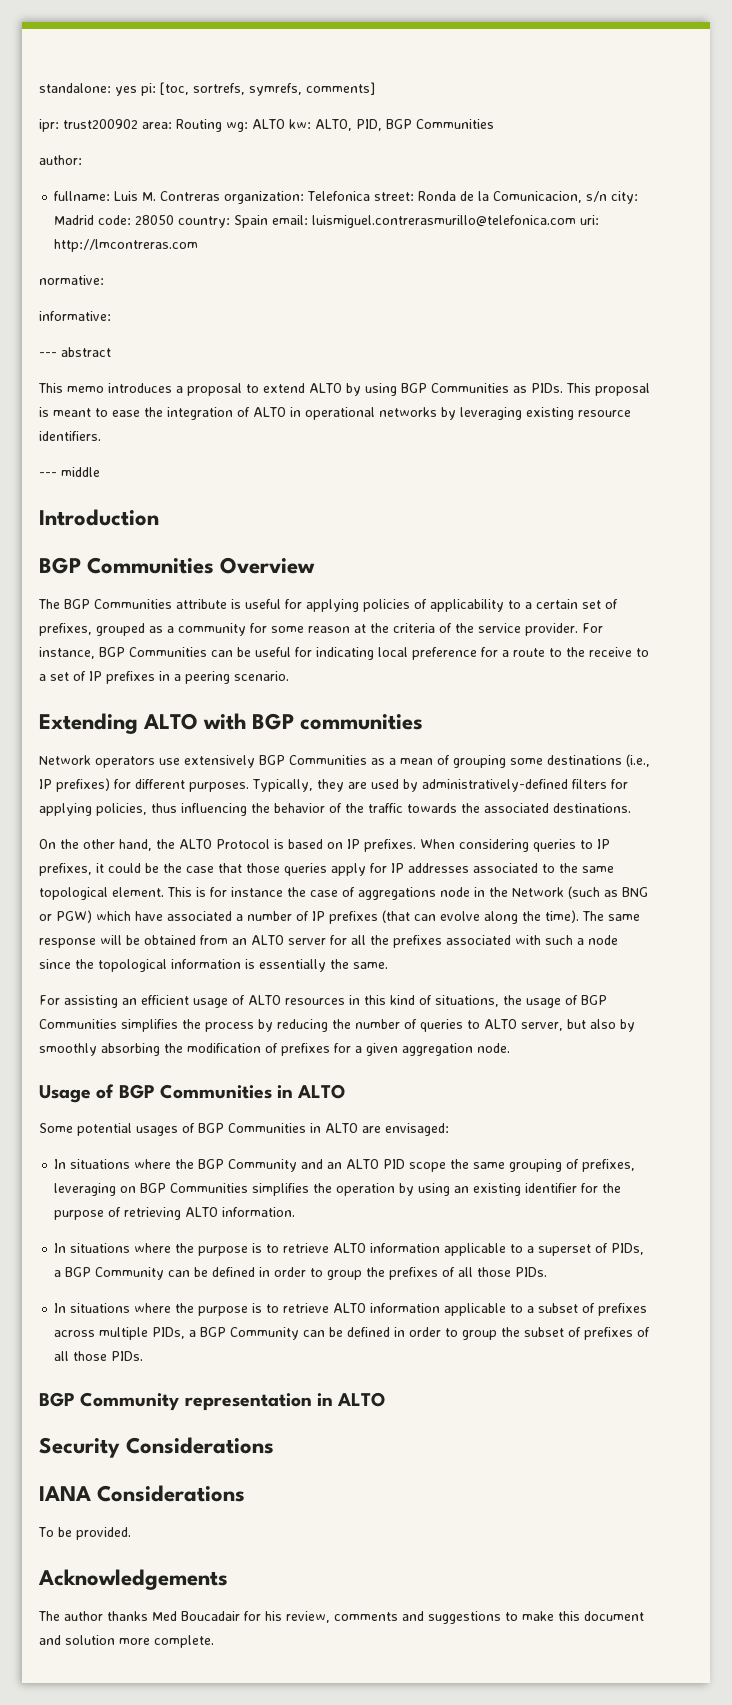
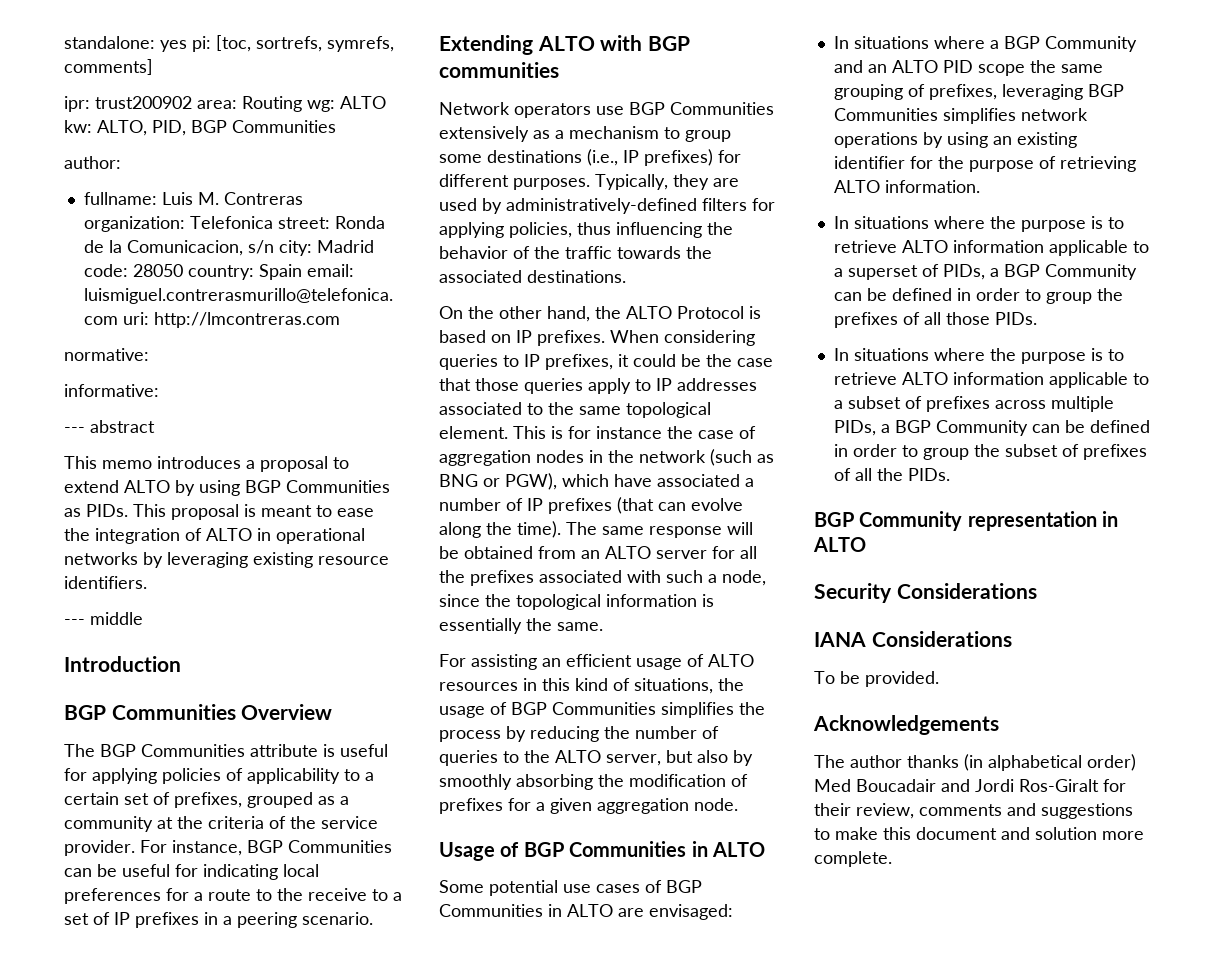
[250,623,350,633] for some reason -> (153, 824) none
[412,647,477,660] preference -> [64,888,161,904] preferences
[184,755,506,768] extensively BGP Communities as a mean of grouping -> [629,102,774,115] [439,126,731,142] BGP Communities extensively as a mechanism to group
[370,863,387,873] for -> [635,379,651,391] to
[358,887,470,900] aggregations node -> [439,450,584,466] aggregation nodes
[512,887,564,897] Network -> [639,450,706,463] network
[56,910,92,923] PGW) -> [505,473,557,490] PGW),
[587,935,618,945] node -> [722,570,766,586] node,
(480, 1024) none -> [524,750,550,763] the
[136,1126,178,1136] usages -> [563,884,640,893] use cases
[175,1159,195,1169] the -> [989,40,999,49] a
[120,1183,396,1196] on BGP Communities simplifies the operation -> [1087,84,1124,97] [833,108,1088,124] [833,132,918,148] BGP Communities simplifies network operations
[73,1351,108,1361] those -> [876,468,903,481] the
[152,1611,282,1621] Med Boucadair for his -> [964,754,1136,771] [814,779,1126,792] [814,803,851,816] (in alphabetical order) Med Boucadair and Jordi Ros-Giralt for their

